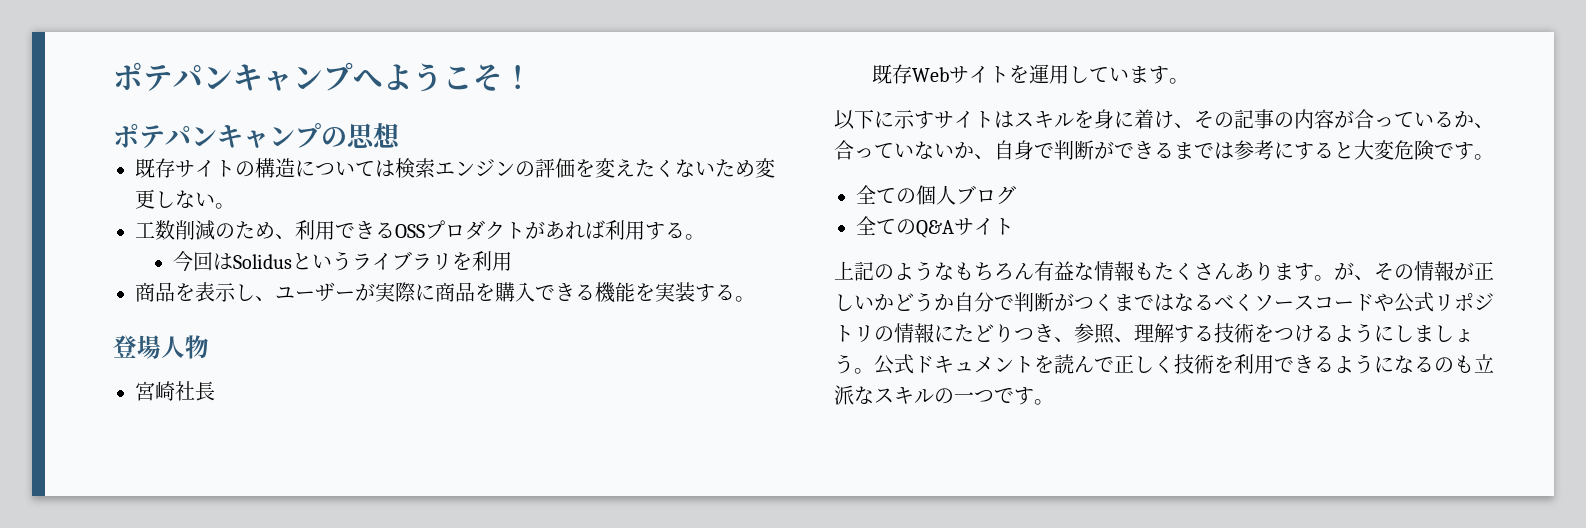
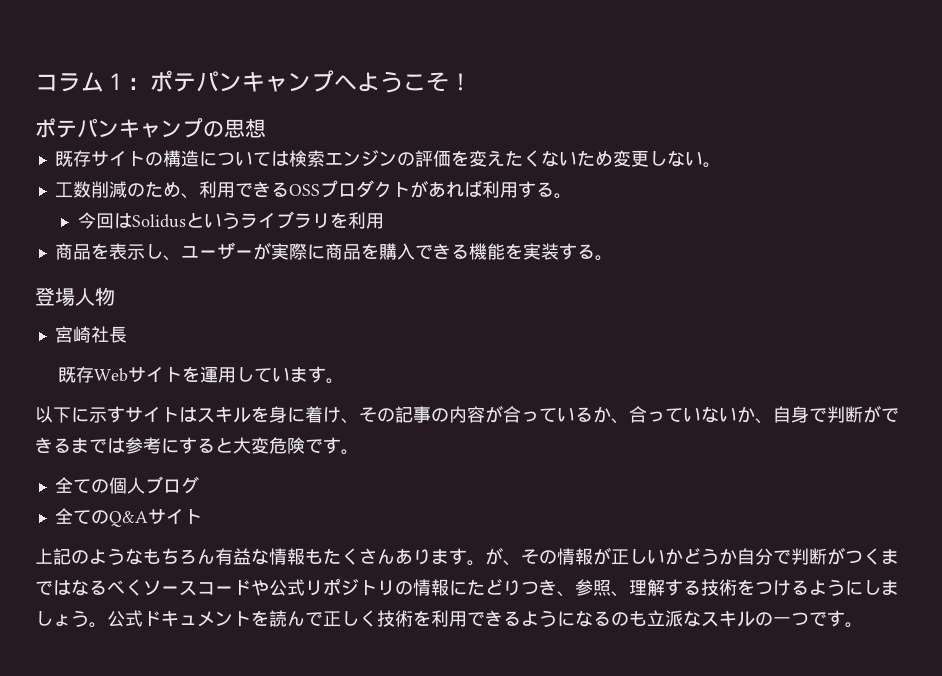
(113, 76) none -> [35,72,150,92] コラム１：

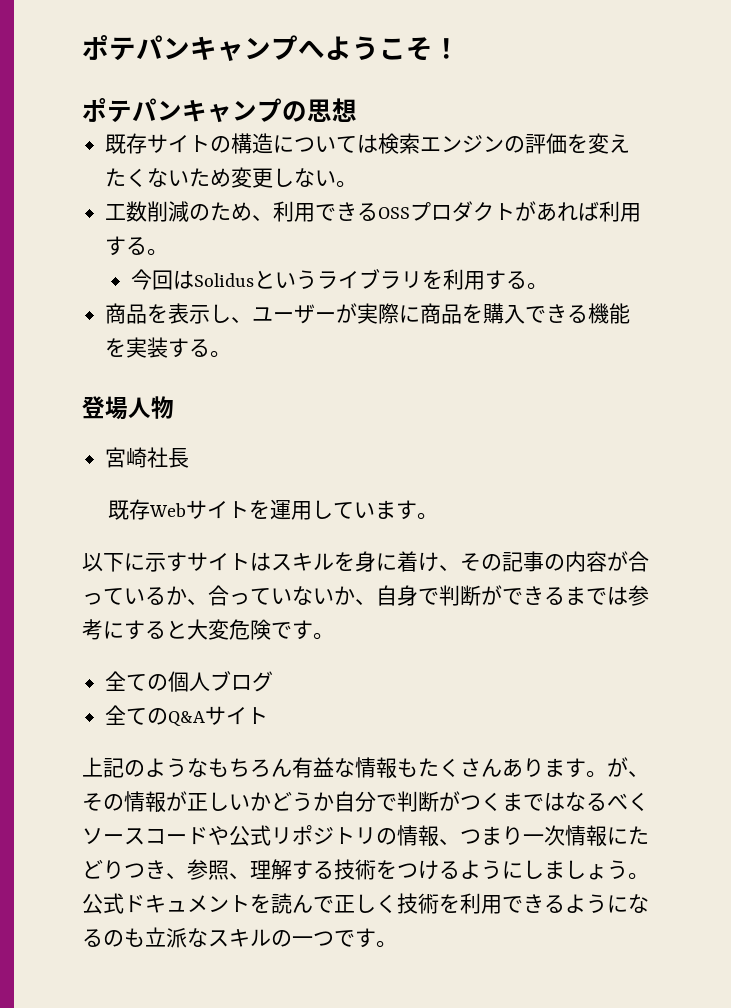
[35,72,150,92] コラム１： -> (82, 47) none
(384, 221) none -> [485,270,549,290] する。
(449, 587) none -> [439,825,607,847] 、つまり一次情報

